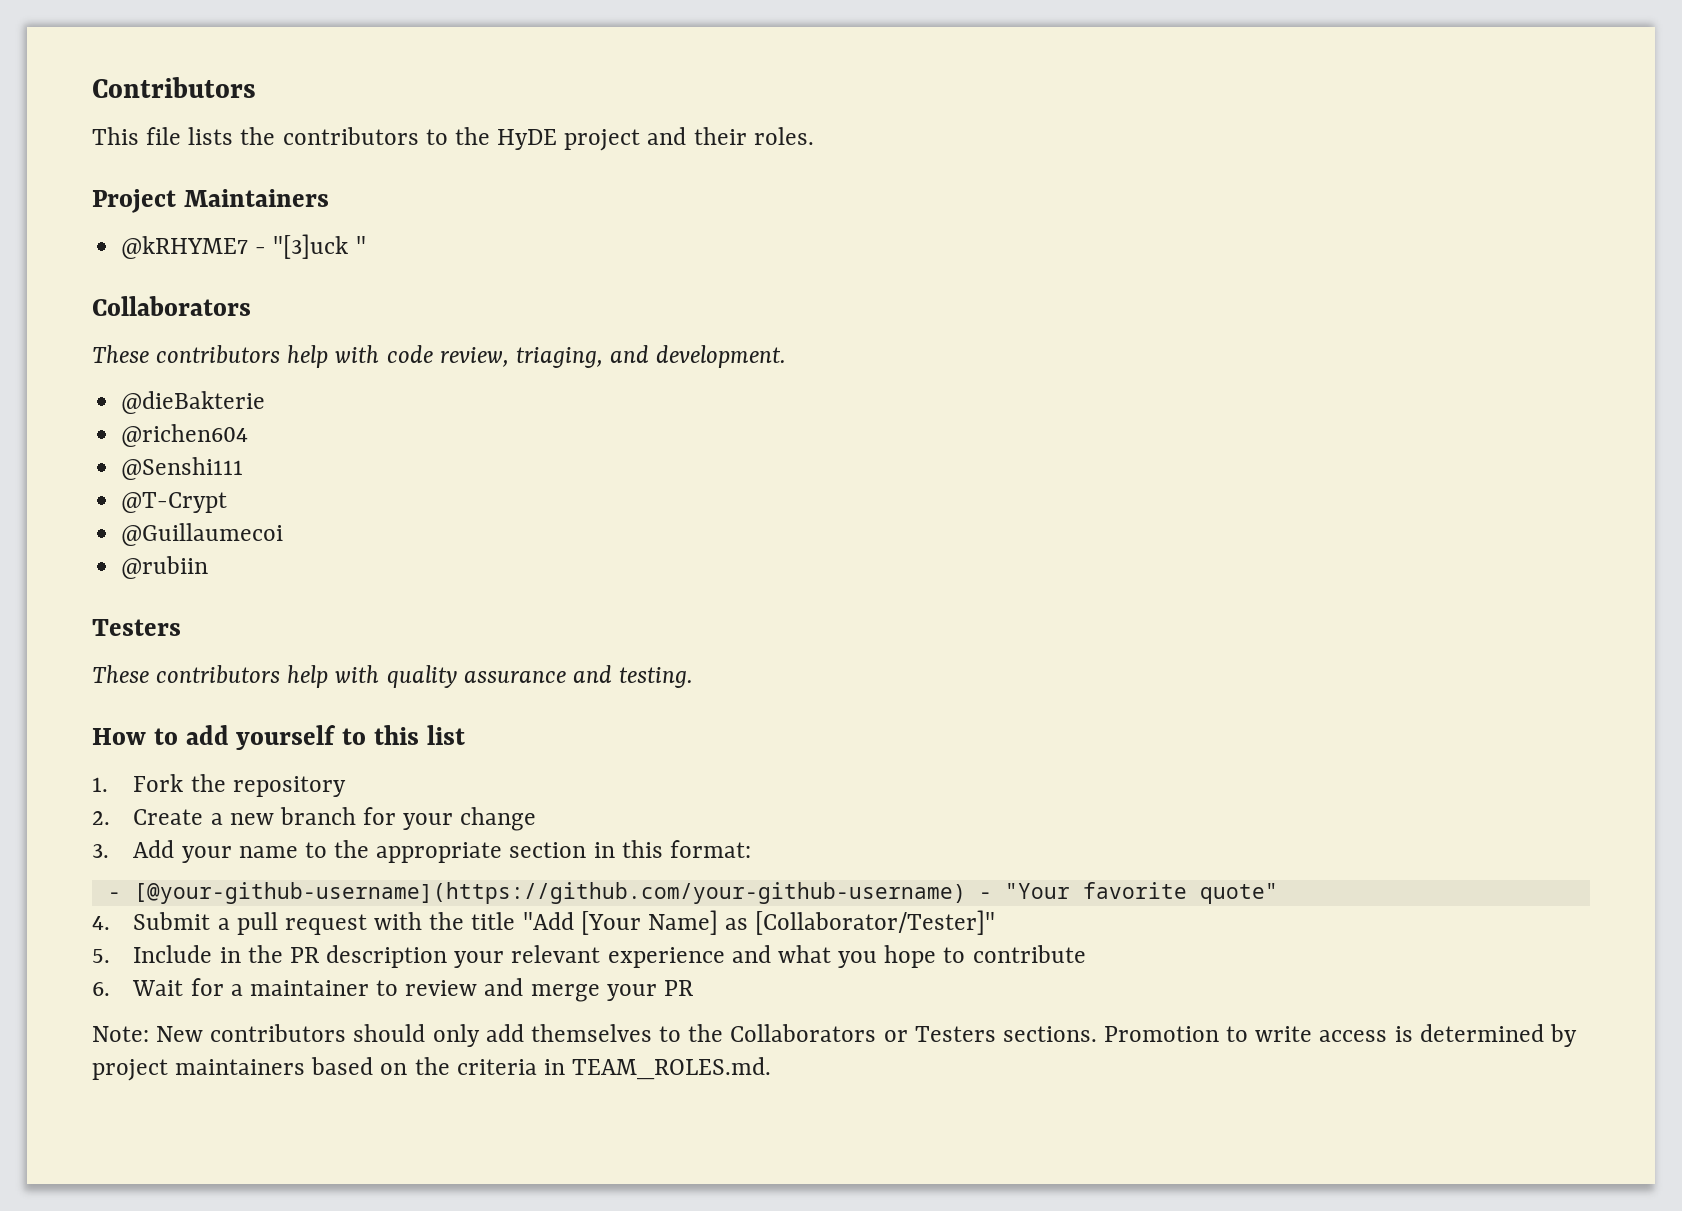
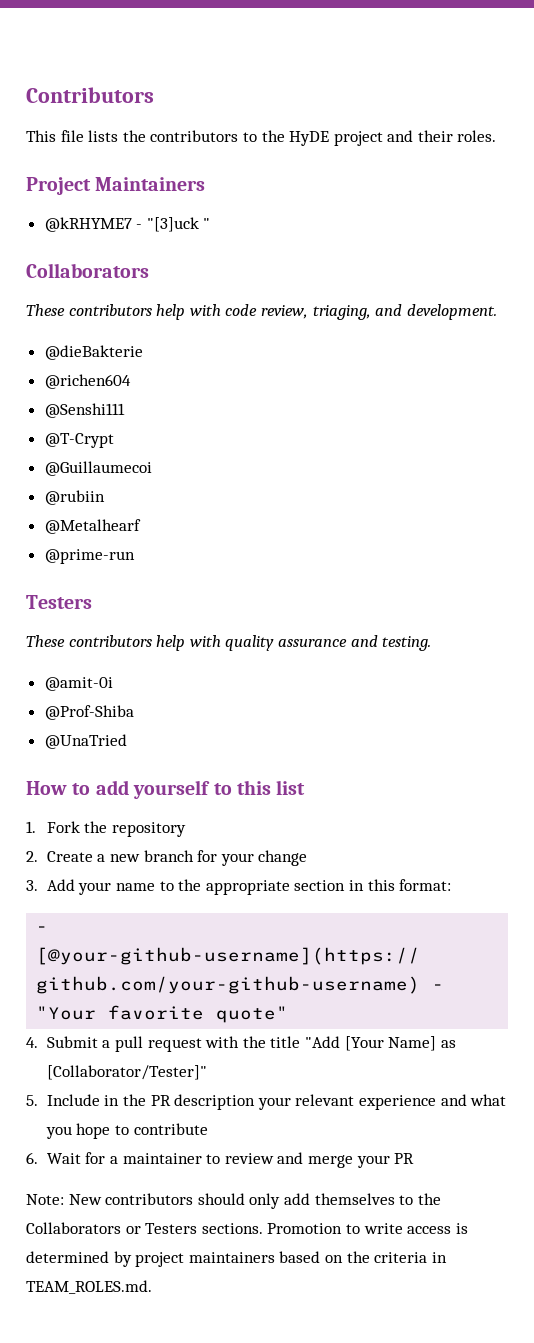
(209, 567) none -> [44,519,141,534] [44,549,135,564] // @Metalhearf // @prime-run
(694, 677) none -> [44,677,113,691] [44,705,134,720] [44,734,127,749] // @amit-0i // @Prof-Shiba // @UnaTried

